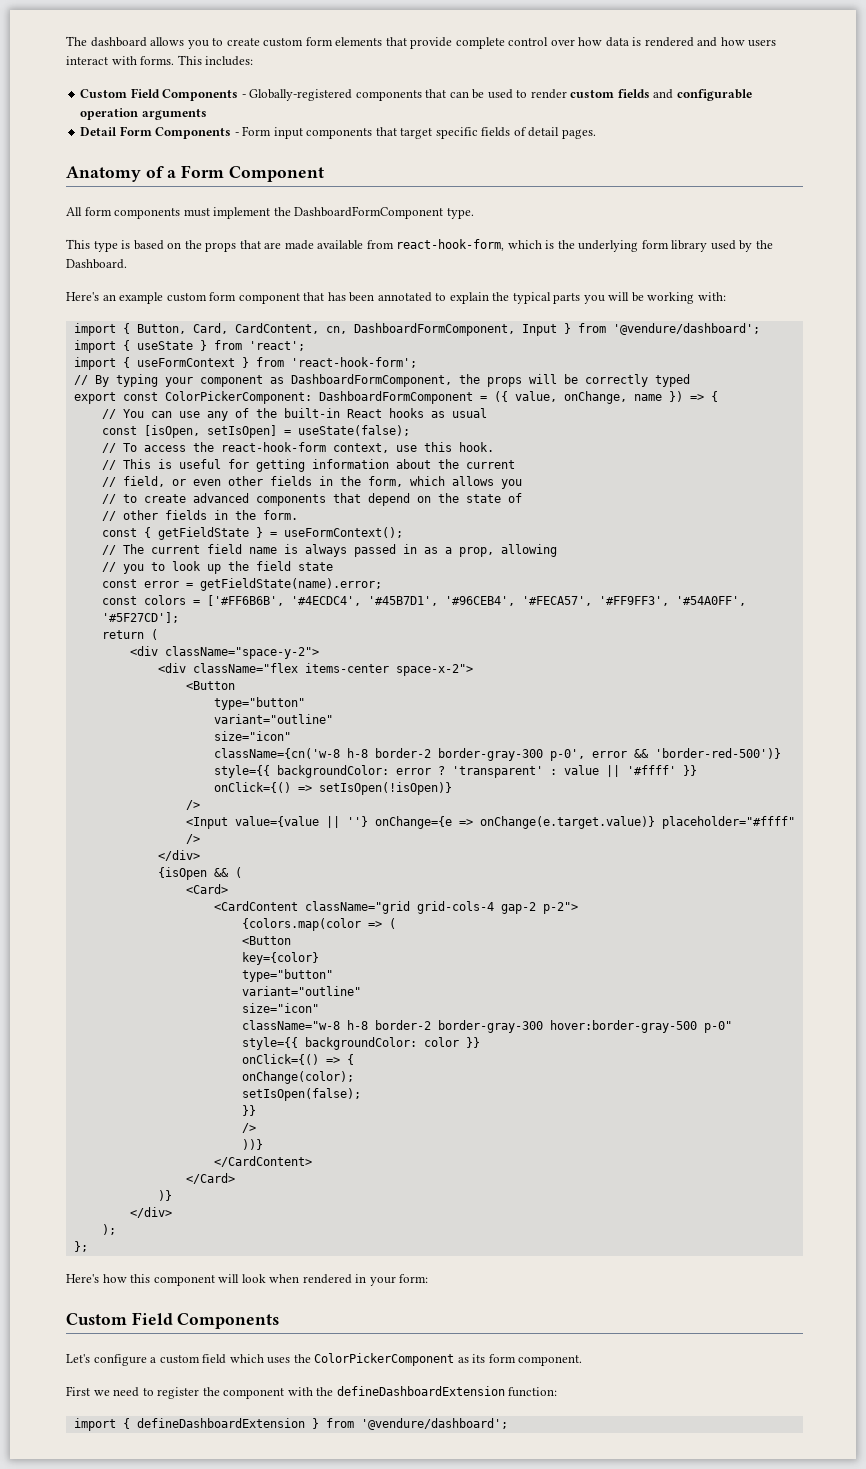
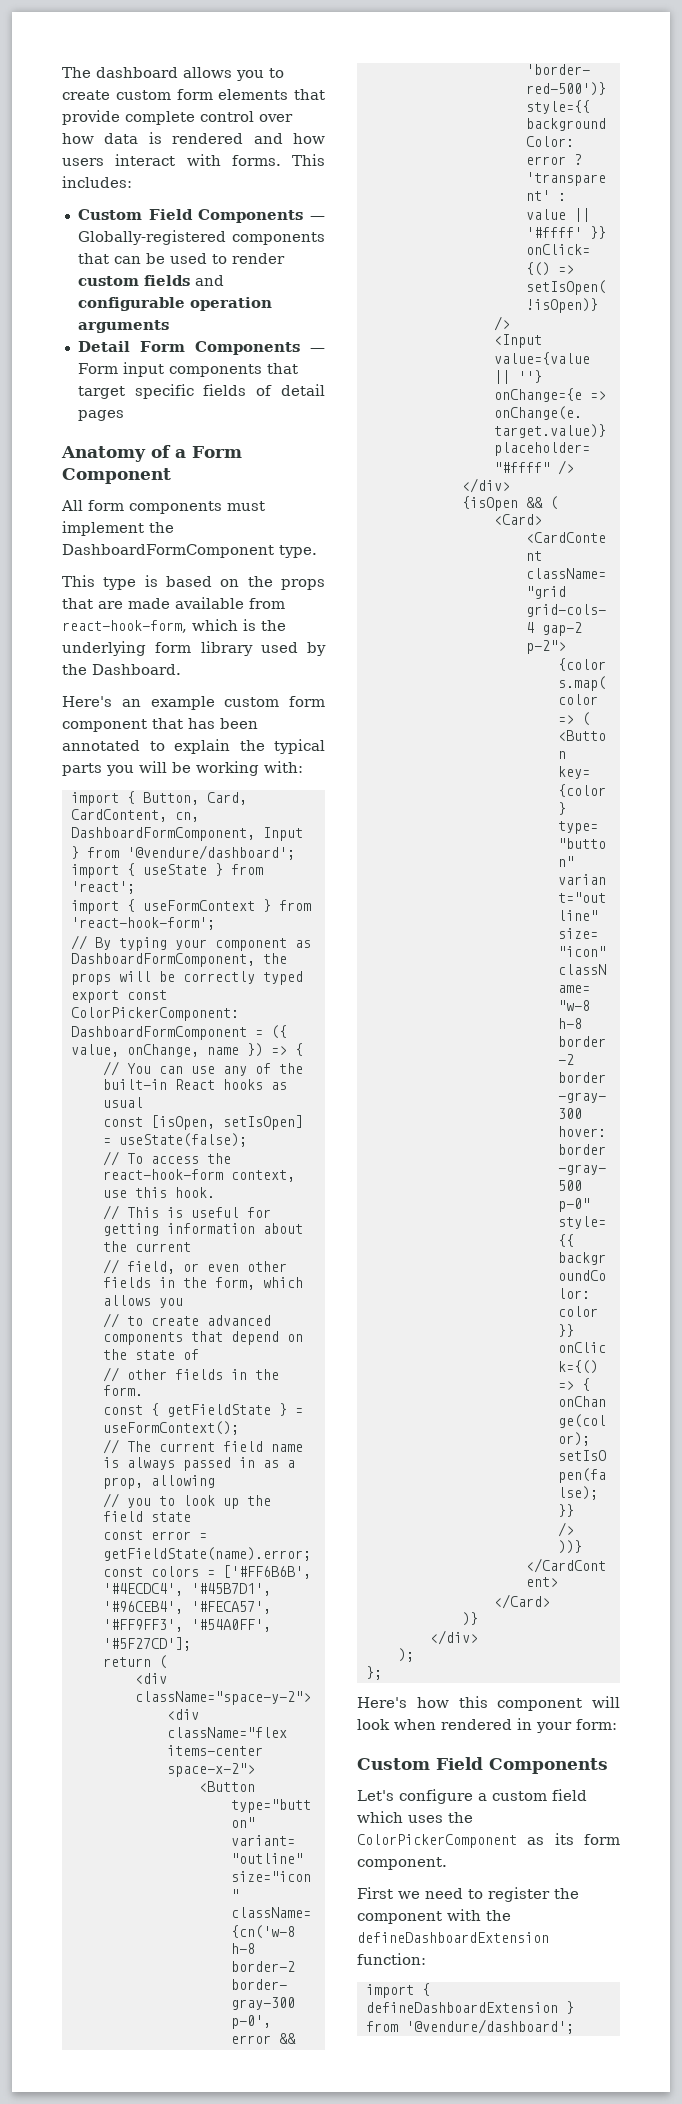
[241,94,246,98] - -> [310,216,325,220] —
[234,132,239,136] - -> [310,348,325,352] —
[561,129,596,139] pages. -> [77,410,124,421] pages

